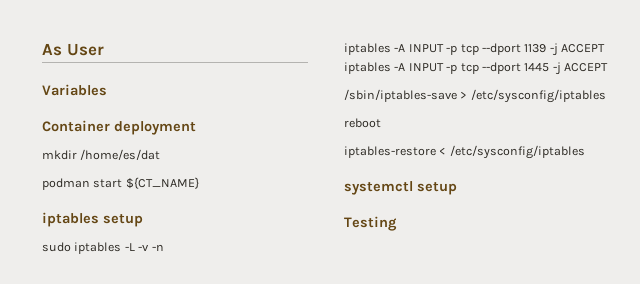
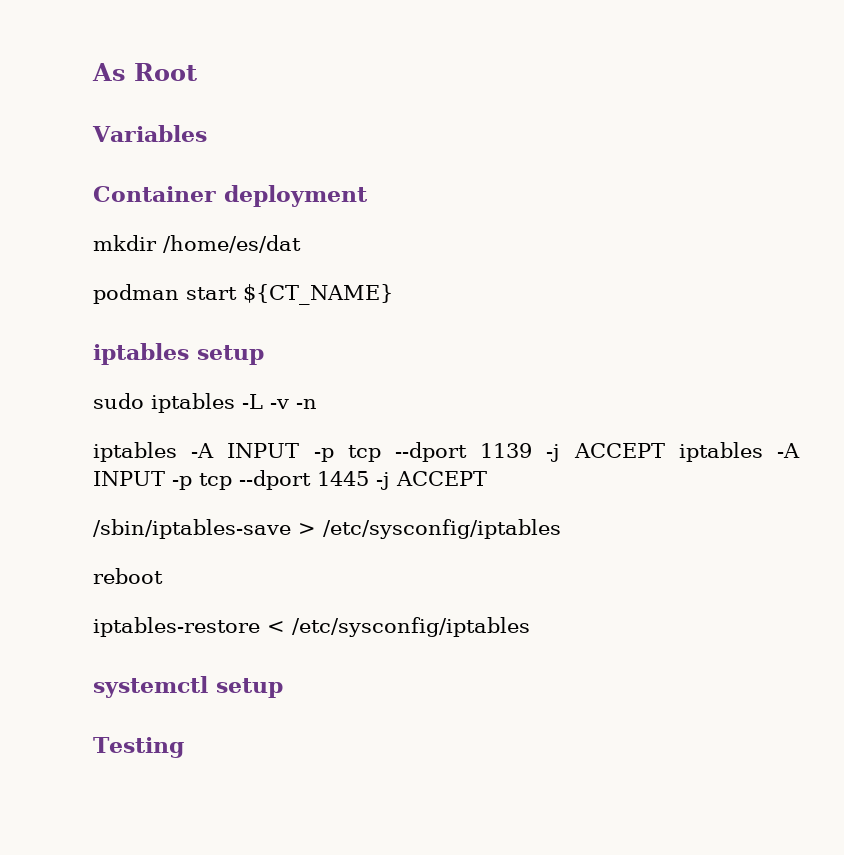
[66,43,104,56] User -> [134,63,197,81] Root

